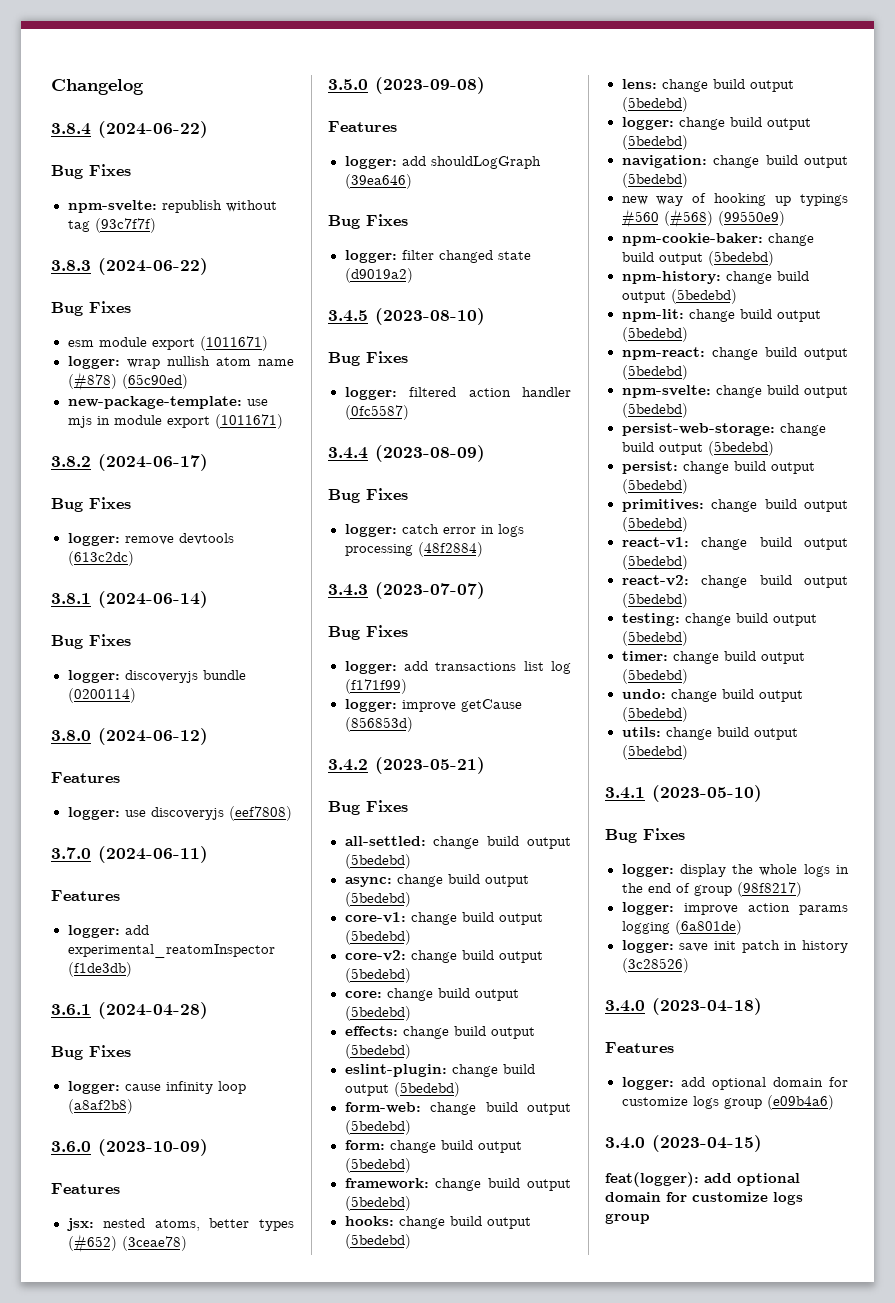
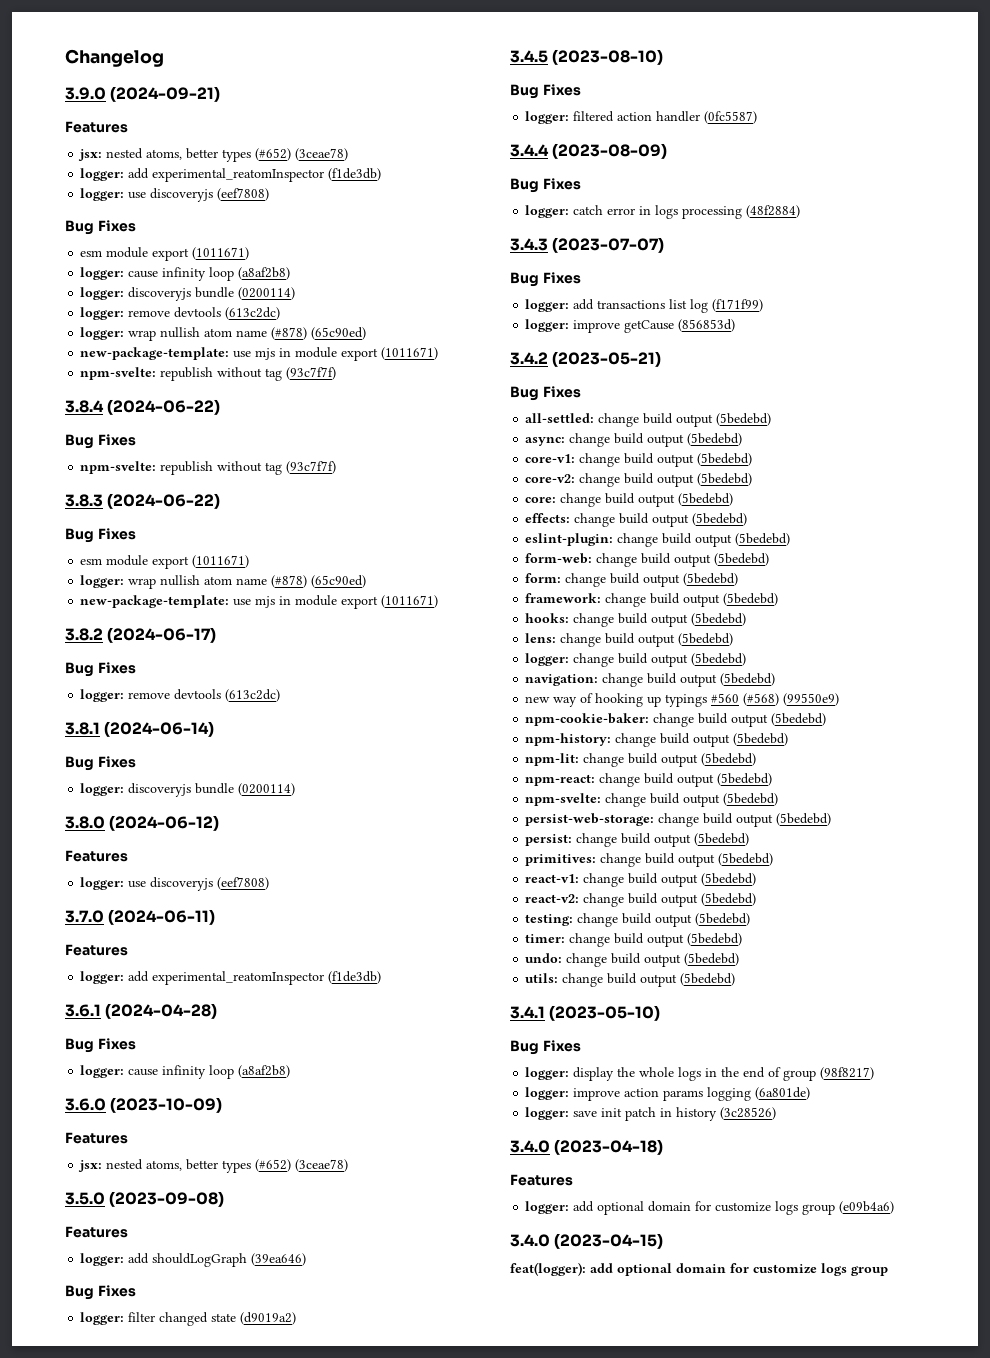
(144, 87) none -> [65,86,221,102] [65,121,128,133] [78,148,349,162] [80,168,382,182] [80,188,270,202] [65,220,136,235] [80,247,250,261] [80,267,291,281] [80,287,296,301] [80,307,281,320] [80,327,367,341] [80,347,439,361] [80,367,337,381] // 3.9.0 (2024-09-21) // Features // jsx: nested atoms, better types (#652) (3ceae78) // logger: add experimental_reatomInspector (f1de3db) // logger: use discoveryjs (eef7808) // Bug Fixes // esm module export (1011671) // logger: cause infinity loop (a8af2b8) // logger: discoveryjs bundle (0200114) // logger: remove devtools (613c2dc) // logger: wrap nullish atom name (#878) (65c90ed) // new-package-template: use mjs in module export (1011671) // npm-svelte: republish without tag (93c7f7f)

